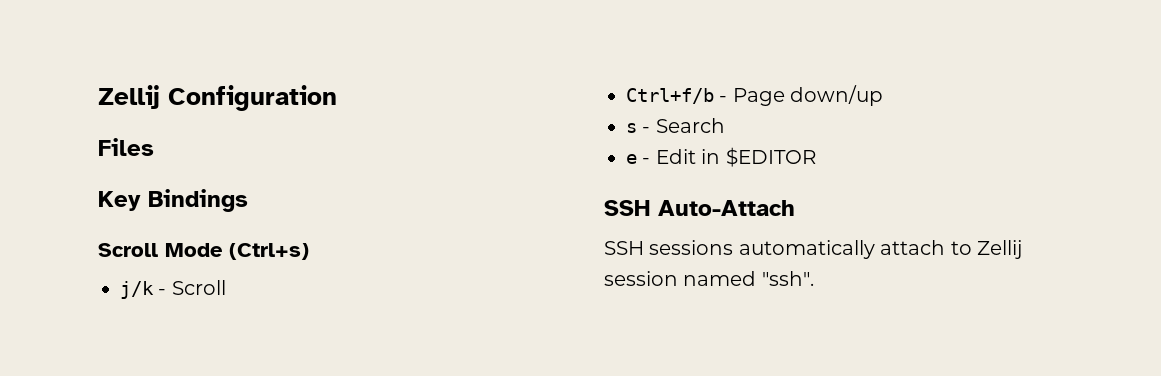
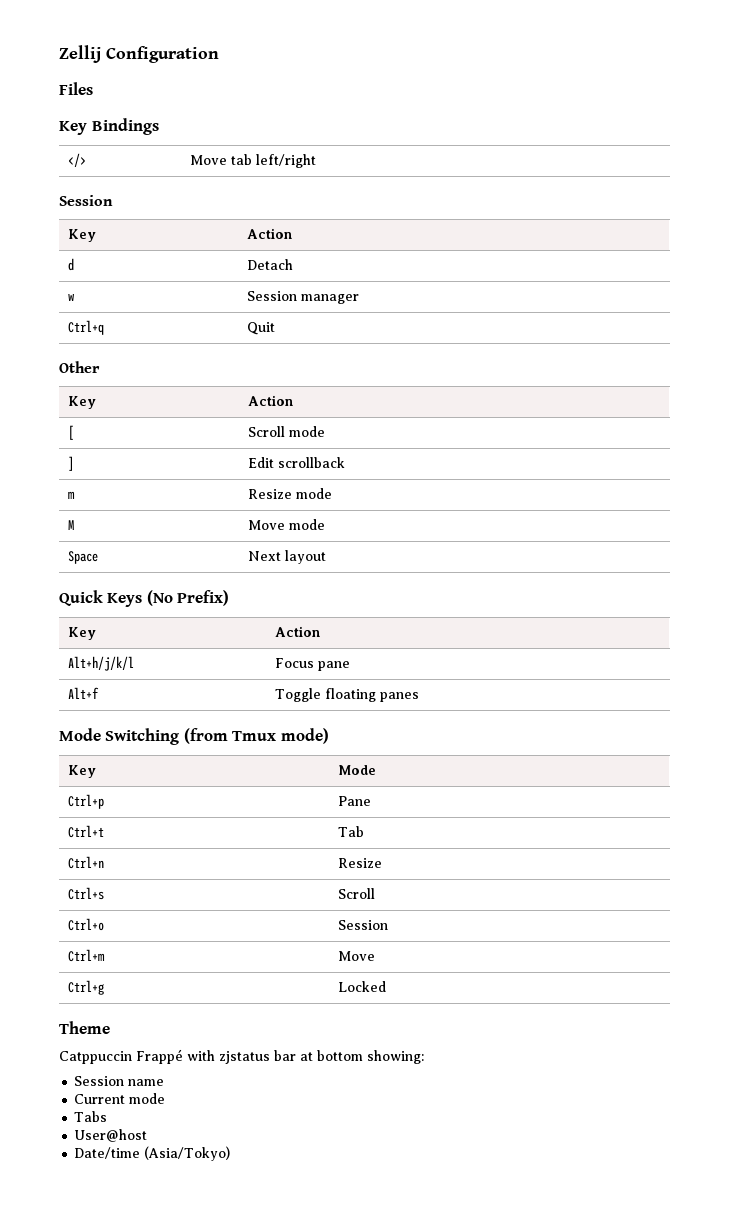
[98,243,309,260] [120,280,226,299] [626,85,884,106] [626,118,725,133] [626,147,816,167] [604,200,795,216] [604,240,1022,259] [604,271,814,286] // Scroll Mode (Ctrl+s) // j/k - Scroll // Ctrl+f/b - Page down/up // s - Search // e - Edit in $EDITOR // SSH Auto-Attach // SSH sessions automatically attach to Zellij session named "ssh". -> [67,153,86,167] [189,154,316,168] [59,195,113,206] [67,229,96,242] [246,228,292,239] [67,258,74,271] [246,259,293,270] [67,294,74,301] [246,291,359,304] [67,320,104,335] [246,322,275,335] [59,361,100,373] [67,396,96,409] [247,395,293,406] [67,425,74,440] [247,426,325,437] [67,456,74,471] [247,457,345,468] [67,491,75,499] [247,488,332,499] [67,520,74,530] [247,519,325,530] [67,551,98,564] [247,550,326,564] [59,590,230,607] [67,627,96,640] [274,626,320,637] [67,656,134,671] [274,658,350,671] [67,687,99,699] [274,688,419,702] [59,728,329,745] [67,765,96,778] [337,765,376,775] [67,794,104,809] [337,796,371,806] [67,825,104,838] [337,826,364,837] [67,856,104,869] [337,858,382,868] [67,887,104,900] [337,888,375,899] [67,918,104,931] [337,920,388,930] [67,949,105,962] [337,951,375,961] [67,980,104,995] [337,981,386,992] [59,1021,110,1034] [59,1049,424,1064] [74,1076,165,1086] [74,1093,166,1104] [74,1111,108,1122] [74,1129,148,1142] [74,1146,231,1161] // </> | Move tab left/right // Session // Key | Action // d | Detach // w | Session manager // Ctrl+q | Quit // Other // Key | Action // [ | Scroll mode // ] | Edit scrollback // m | Resize mode // M | Move mode // Space | Next layout // Quick Keys (No Prefix) // Key | Action // Alt+h/j/k/l | Focus pane // Alt+f | Toggle floating panes // Mode Switching (from Tmux mode) // Key | Mode // Ctrl+p | Pane // Ctrl+t | Tab // Ctrl+n | Resize // Ctrl+s | Scroll // Ctrl+o | Session // Ctrl+m | Move // Ctrl+g | Locked // Theme // Catppuccin Frappé with zjstatus bar at bottom showing: // Session name // Current mode // Tabs // User@host // Date/time (Asia/Tokyo)

